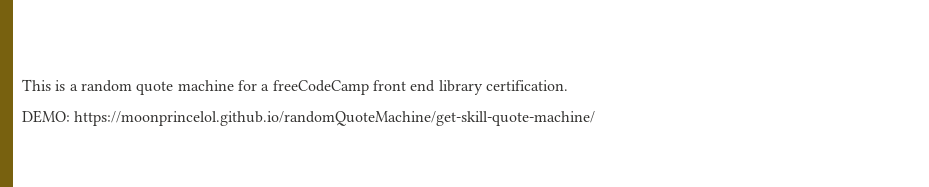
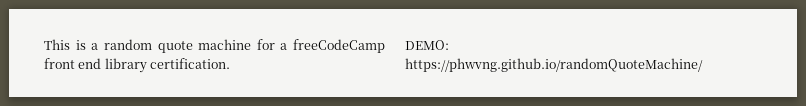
[74,111,596,126] https://moonprincelol.github.io/randomQuoteMachine/get-skill-quote-machine/ -> [405,58,703,72] https://phwvng.github.io/randomQuoteMachine/

